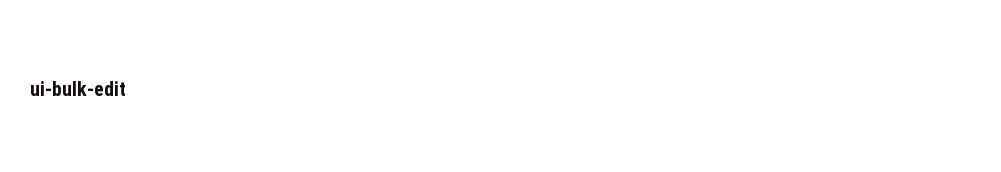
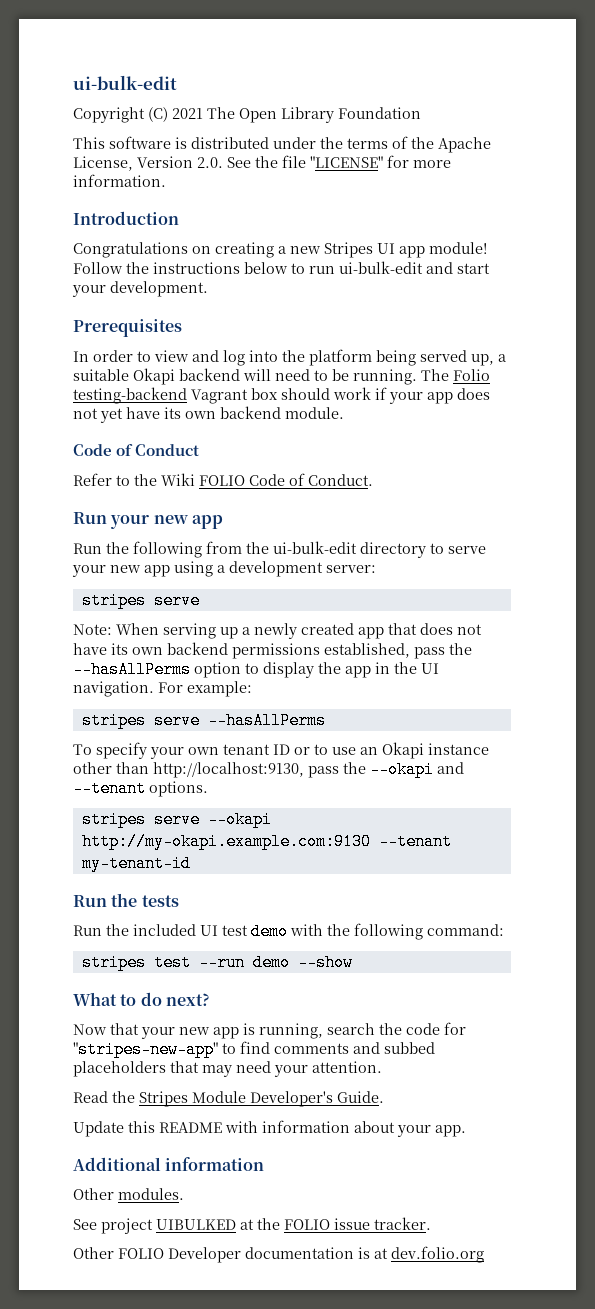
[30,81,126,96] ui-bulk-edit -> [73,75,177,90] [73,107,421,123] [73,136,491,153] [73,155,451,171] [73,174,166,187] [73,211,179,225] [73,242,487,258] [73,261,490,274] [72,281,208,297] [73,319,182,337] [73,349,506,366] [73,368,490,385] [73,387,490,404] [73,406,344,423] [73,444,200,456] [73,473,373,486] [73,512,223,529] [73,541,486,558] [72,561,376,577] [81,592,200,609] [73,623,482,639] [73,642,472,659] [73,661,439,678] [73,681,252,697] [81,712,326,729] [73,742,489,759] [73,761,464,778] [73,780,208,797] [81,811,272,828] [81,833,452,850] [81,855,191,872] [73,893,179,907] [73,923,504,940] [81,954,353,971] [73,992,210,1006] [73,1022,466,1039] [73,1041,435,1058] [73,1061,382,1077] [73,1091,384,1107] [73,1120,466,1137] [73,1157,265,1171] [73,1188,184,1200] [73,1217,431,1234] [73,1246,484,1263] ui-bulk-edit // Copyright (C) 2021 The Open Library Foundation // This software is distributed under the terms of the Apache License, Version 2.0. See the file "LICENSE" for more information. // Introduction // Congratulations on creating a new Stripes UI app module! Follow the instructions below to run ui-bulk-edit and start your development. // Prerequisites // In order to view and log into the platform being served up, a suitable Okapi backend will need to be running. The Folio testing-backend Vagrant box should work if your app does not yet have its own backend module. // Code of Conduct // Refer to the Wiki FOLIO Code of Conduct. // Run your new app // Run the following from the ui-bulk-edit directory to serve your new app using a development server: // stripes serve // Note: When serving up a newly created app that does not have its own backend permissions established, pass the --hasAllPerms option to display the app in the UI navigation. For example: // stripes serve --hasAllPerms // To specify your own tenant ID or to use an Okapi instance other than http://localhost:9130, pass the --okapi and --tenant options. // stripes serve --okapi http://my-okapi.example.com:9130 --tenant my-tenant-id // Run the tests // Run the included UI test demo with the following command: // stripes test --run demo --show // What to do next? // Now that your new app is running, search the code for "stripes-new-app" to find comments and subbed placeholders that may need your attention. // Read the Stripes Module Developer's Guide. // Update this README with information about your app. // Additional information // Other modules. // See project UIBULKED at the FOLIO issue tracker. // Other FOLIO Developer documentation is at dev.folio.org

